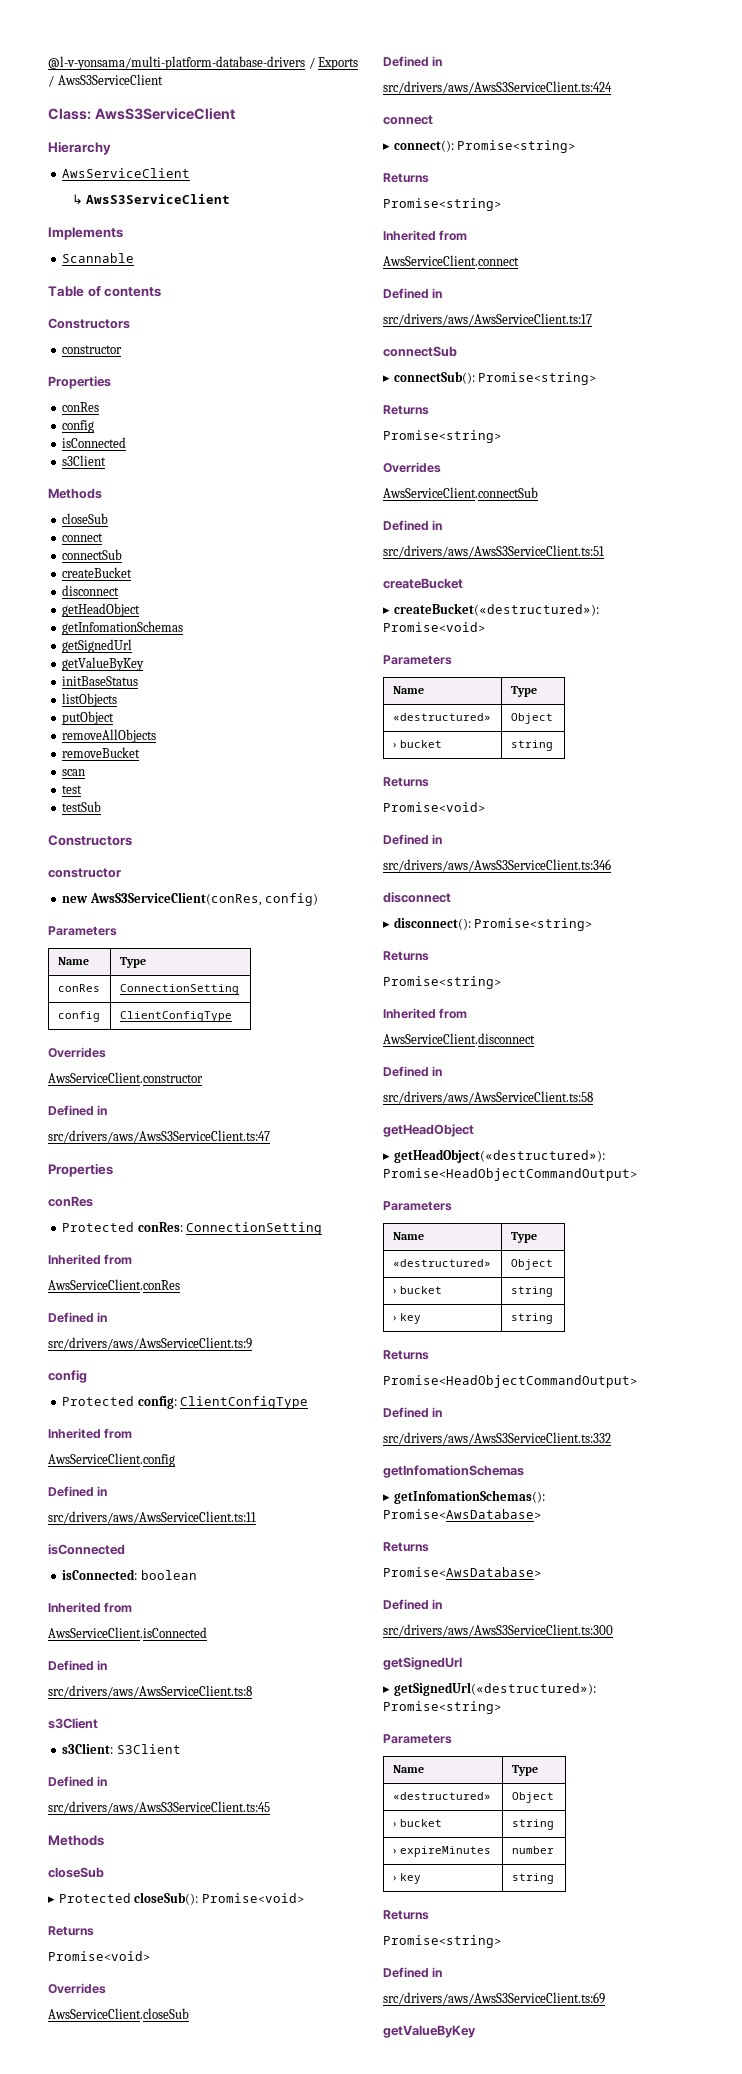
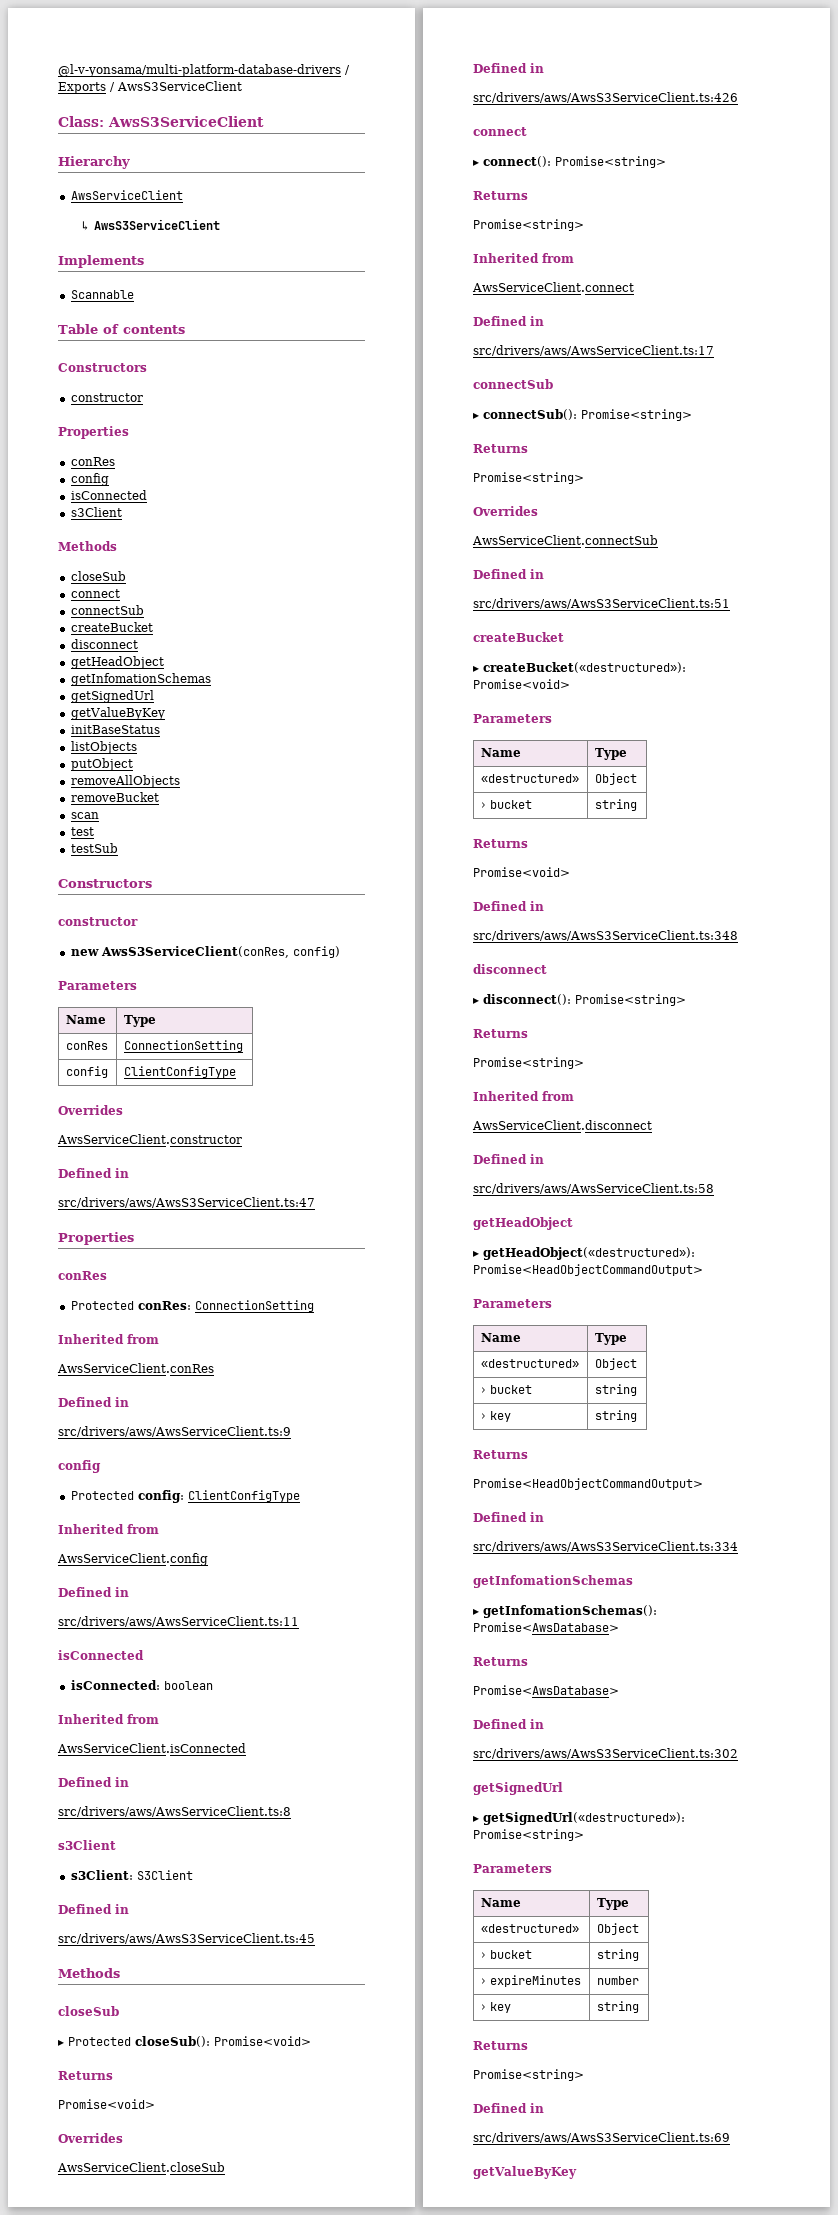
[383,81,612,94] src/drivers/aws/AwsS3ServiceClient.ts:424 -> [473,92,738,103] src/drivers/aws/AwsS3ServiceClient.ts:426
[383,859,611,872] src/drivers/aws/AwsS3ServiceClient.ts:346 -> [473,930,738,941] src/drivers/aws/AwsS3ServiceClient.ts:348
[383,1432,611,1445] src/drivers/aws/AwsS3ServiceClient.ts:332 -> [473,1541,738,1552] src/drivers/aws/AwsS3ServiceClient.ts:334
[383,1624,613,1637] src/drivers/aws/AwsS3ServiceClient.ts:300 -> [473,1748,738,1759] src/drivers/aws/AwsS3ServiceClient.ts:302

